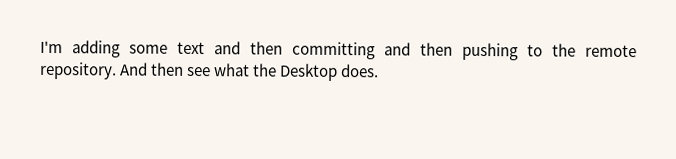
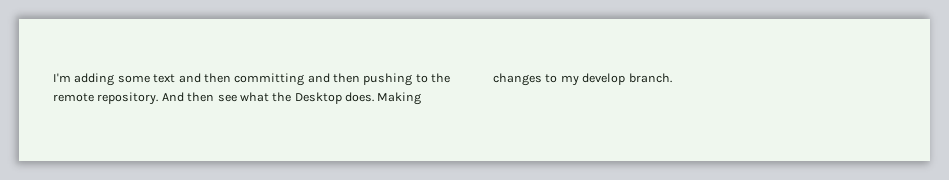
(380, 71) none -> [377,92,422,105] [493,73,672,86] Making changes to my develop branch.

